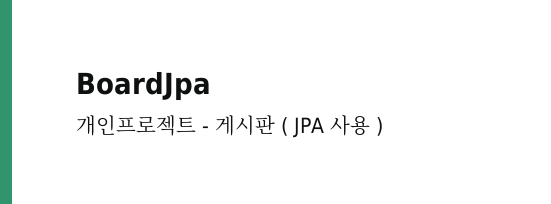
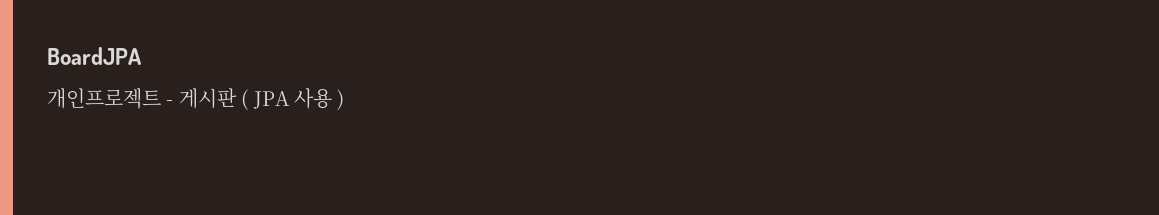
[76,71,211,101] BoardJpa -> [47,47,141,65] BoardJPA

